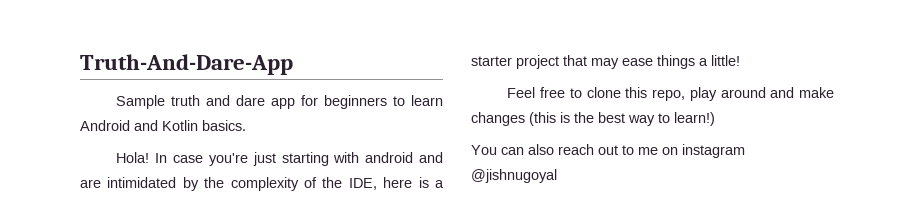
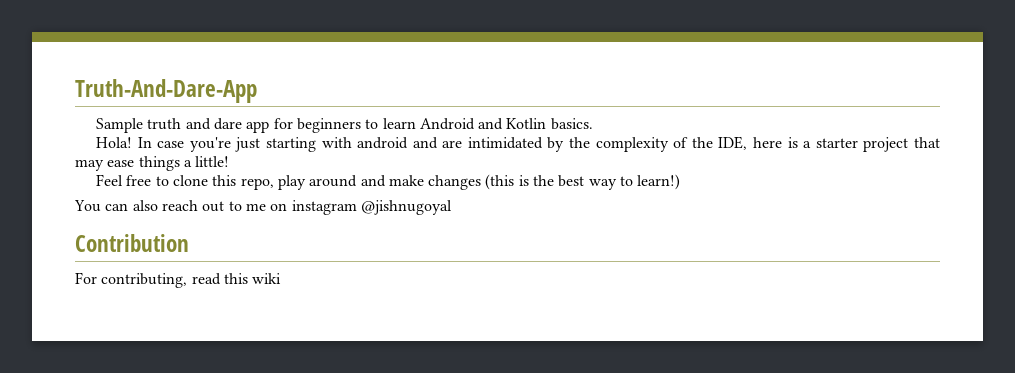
(557, 176) none -> [75,234,189,252] [75,272,282,288] // Contribution // For contributing, read this wiki

